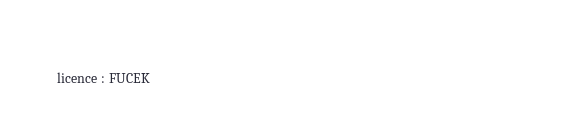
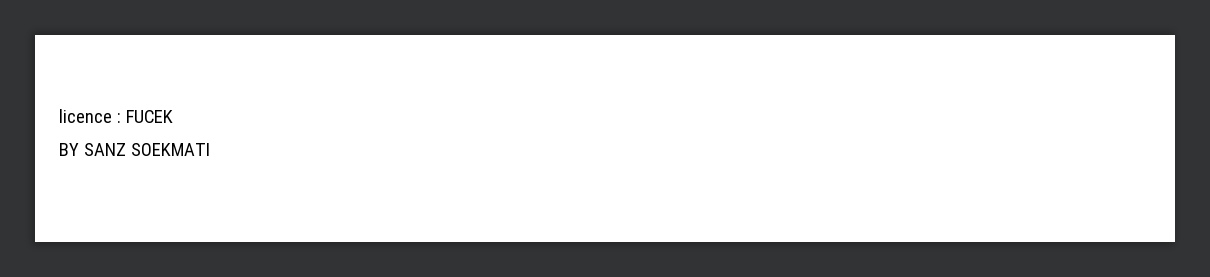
(150, 78) none -> [59,143,210,156] // BY SANZ SOEKMATI

